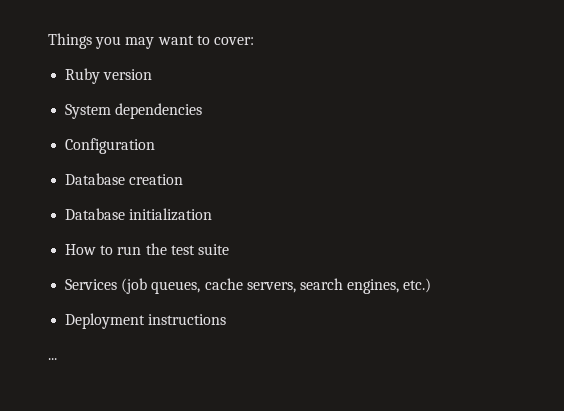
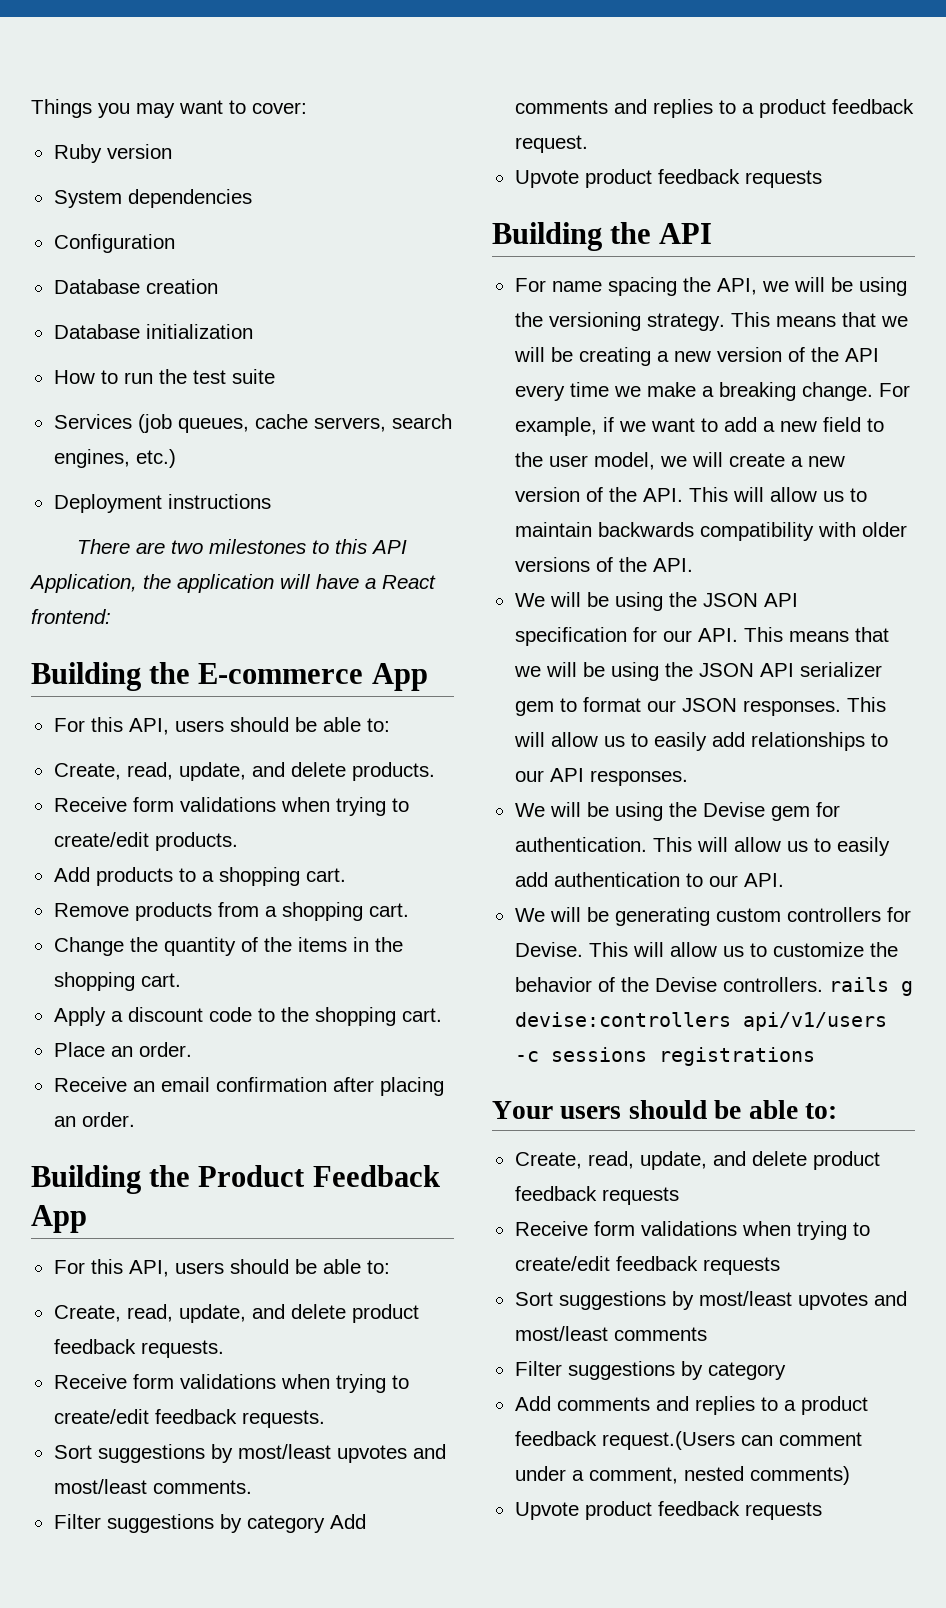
[48,358,57,360] ... -> [76,539,407,554] [29,574,436,593] [31,609,111,624] [31,662,428,691] [53,717,390,735] [53,762,435,781] [53,797,409,816] [53,832,238,851] [53,867,346,886] [53,902,409,921] [53,937,403,956] [53,972,181,991] [53,1007,442,1026] [53,1042,192,1057] [53,1077,444,1096] [53,1112,135,1127] [31,1165,440,1194] [31,1205,87,1233] [53,1259,390,1277] [53,1304,419,1323] [53,1339,224,1358] [53,1374,409,1393] [53,1409,325,1428] [53,1444,446,1463] [53,1479,252,1494] [53,1514,366,1533] [514,99,914,118] [514,135,588,153] [514,169,822,188] [492,222,713,251] [514,277,907,296] [514,312,908,331] [513,347,879,366] [514,382,910,401] [514,417,884,436] [514,452,845,470] [514,487,867,502] [514,522,907,541] [514,557,693,572] [514,592,798,611] [514,627,889,646] [513,662,882,681] [514,697,886,716] [513,732,888,751] [514,768,688,786] [514,802,840,821] [514,837,890,856] [514,872,784,887] [514,907,911,926] [514,942,898,957] [514,977,913,996] [514,1012,887,1031] [514,1047,815,1066] [492,1100,838,1119] [514,1151,880,1170] [514,1186,679,1205] [514,1221,870,1240] [514,1256,780,1275] [514,1291,907,1310] [514,1326,707,1341] [514,1361,786,1380] [514,1396,868,1415] [514,1431,862,1450] [514,1466,850,1485] [514,1501,822,1520] There are two milestones to this API Application, the application will have a React frontend: // Building the E-commerce App // For this API, users should be able to: // Create, read, update, and delete products. // Receive form validations when trying to create/edit products. // Add products to a shopping cart. // Remove products from a shopping cart. // Change the quantity of the items in the shopping cart. // Apply a discount code to the shopping cart. // Place an order. // Receive an email confirmation after placing an order. // Building the Product Feedback App // For this API, users should be able to: // Create, read, update, and delete product feedback requests. // Receive form validations when trying to create/edit feedback requests. // Sort suggestions by most/least upvotes and most/least comments. // Filter suggestions by category Add comments and replies to a product feedback request. // Upvote product feedback requests // Building the API // For name spacing the API, we will be using the versioning strategy. This means that we will be creating a new version of the API every time we make a breaking change. For example, if we want to add a new field to the user model, we will create a new version of the API. This will allow us to maintain backwards compatibility with older versions of the API. // We will be using the JSON API specification for our API. This means that we will be using the JSON API serializer gem to format our JSON responses. This will allow us to easily add relationships to our API responses. // We will be using the Devise gem for authentication. This will allow us to easily add authentication to our API. // We will be generating custom controllers for Devise. This will allow us to customize the behavior of the Devise controllers. rails g devise:controllers api/v1/users -c sessions registrations // Your users should be able to: // Create, read, update, and delete product feedback requests // Receive form validations when trying to create/edit feedback requests // Sort suggestions by most/least upvotes and most/least comments // Filter suggestions by category // Add comments and replies to a product feedback request.(Users can comment under a comment, nested comments) // Upvote product feedback requests

